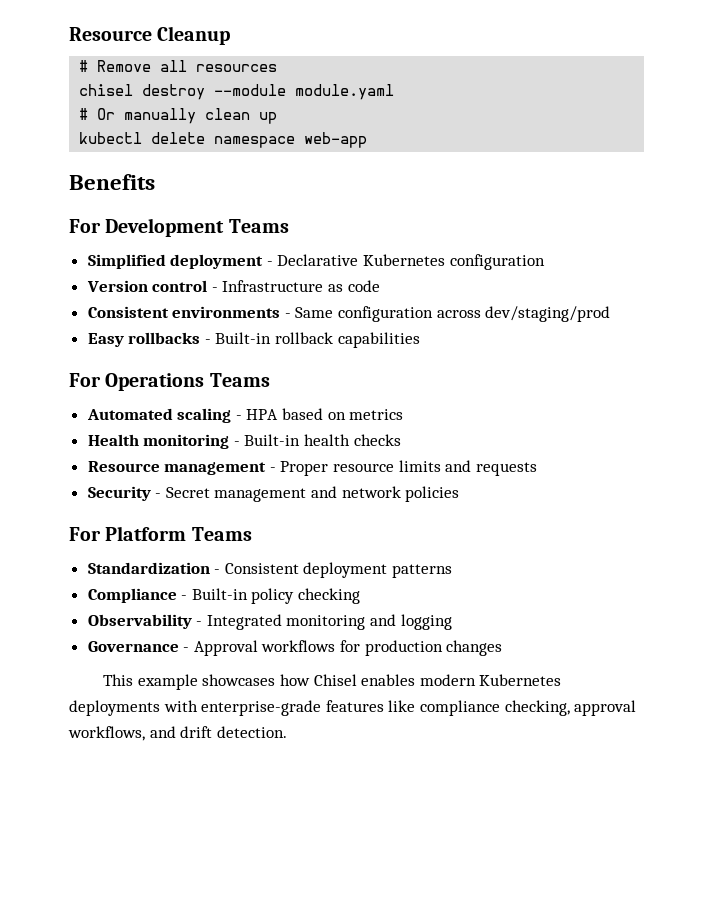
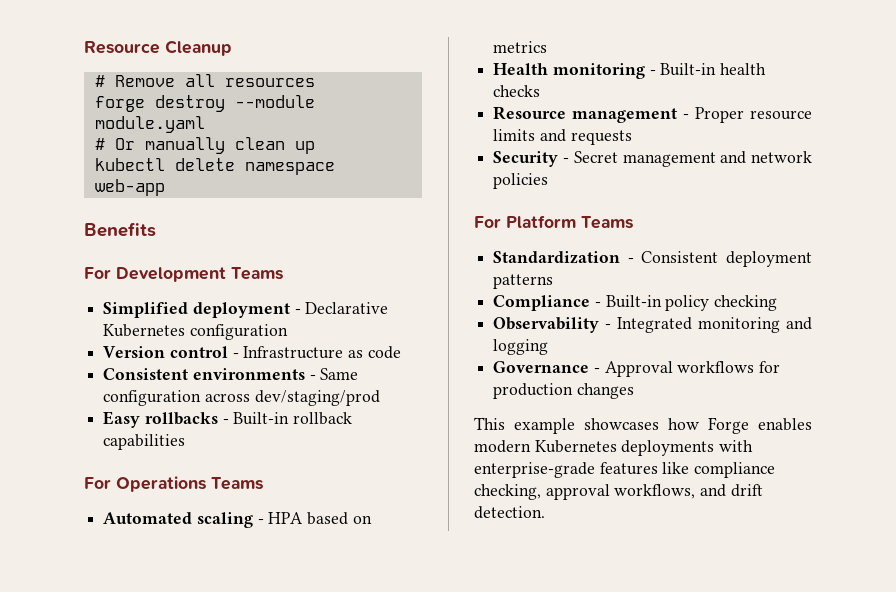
[79,84,134,96] chisel -> [94,96,145,112] forge
[313,674,357,686] Chisel -> [708,417,749,434] Forge

